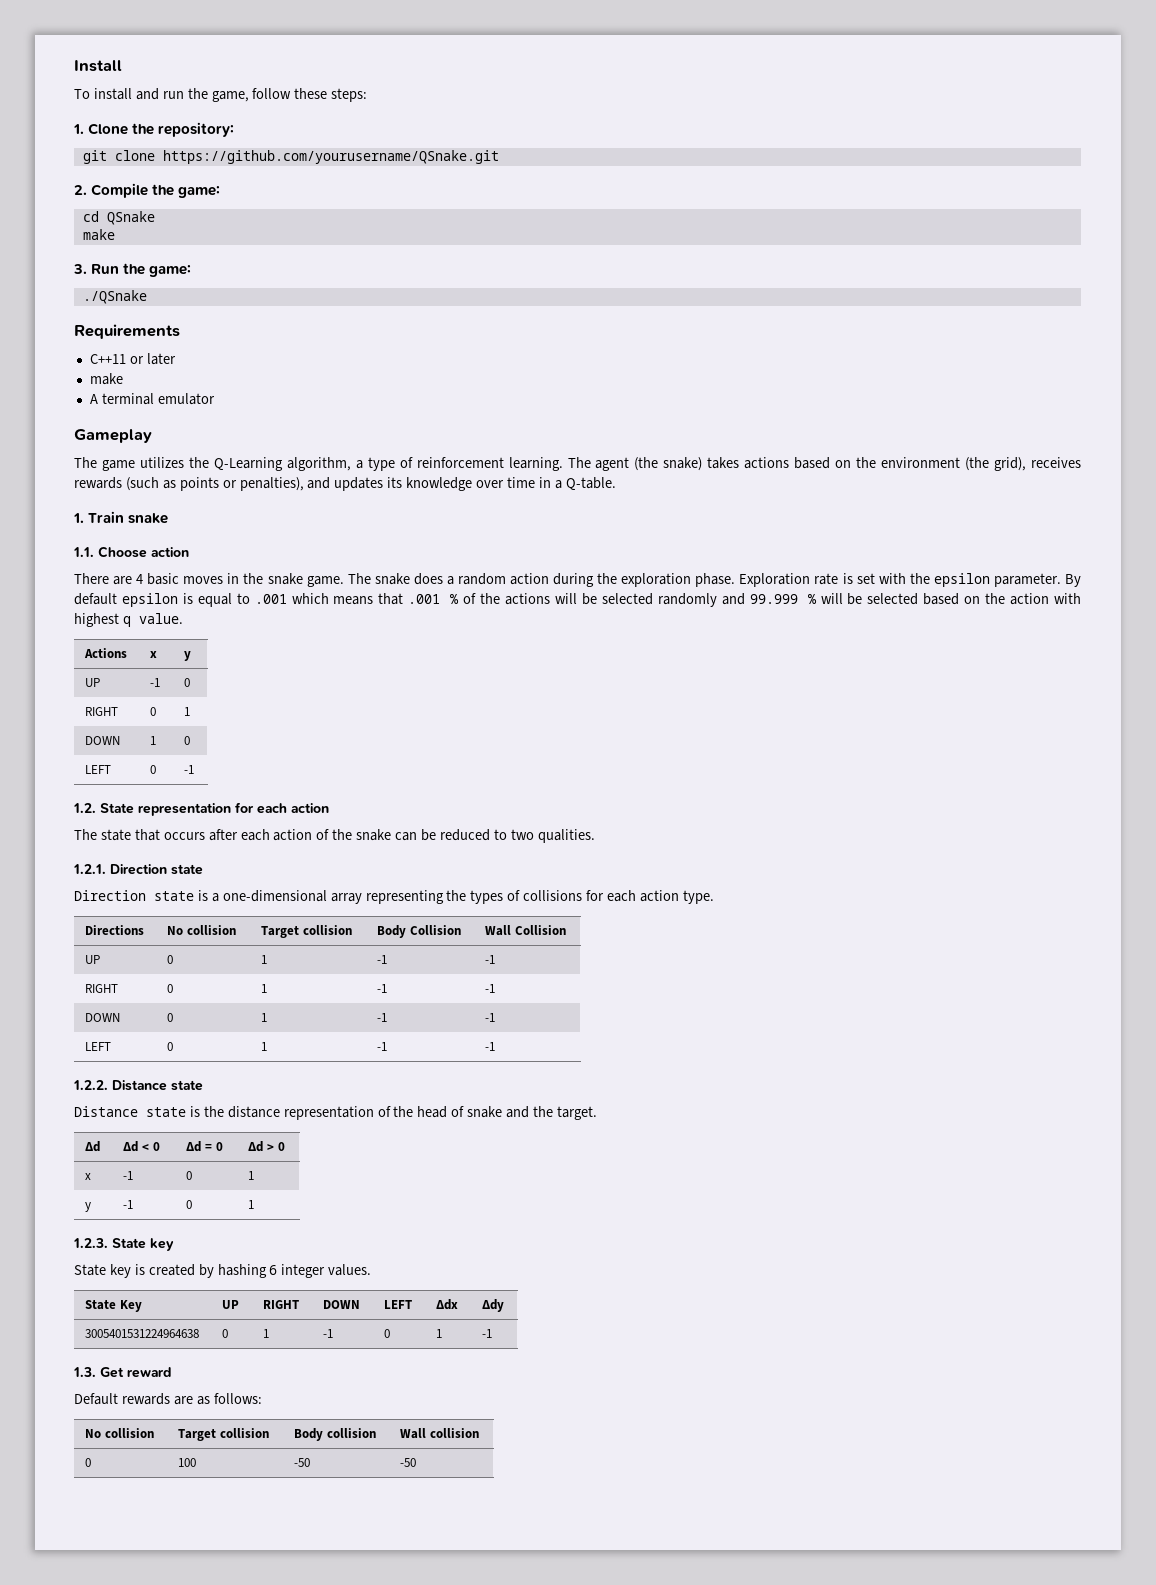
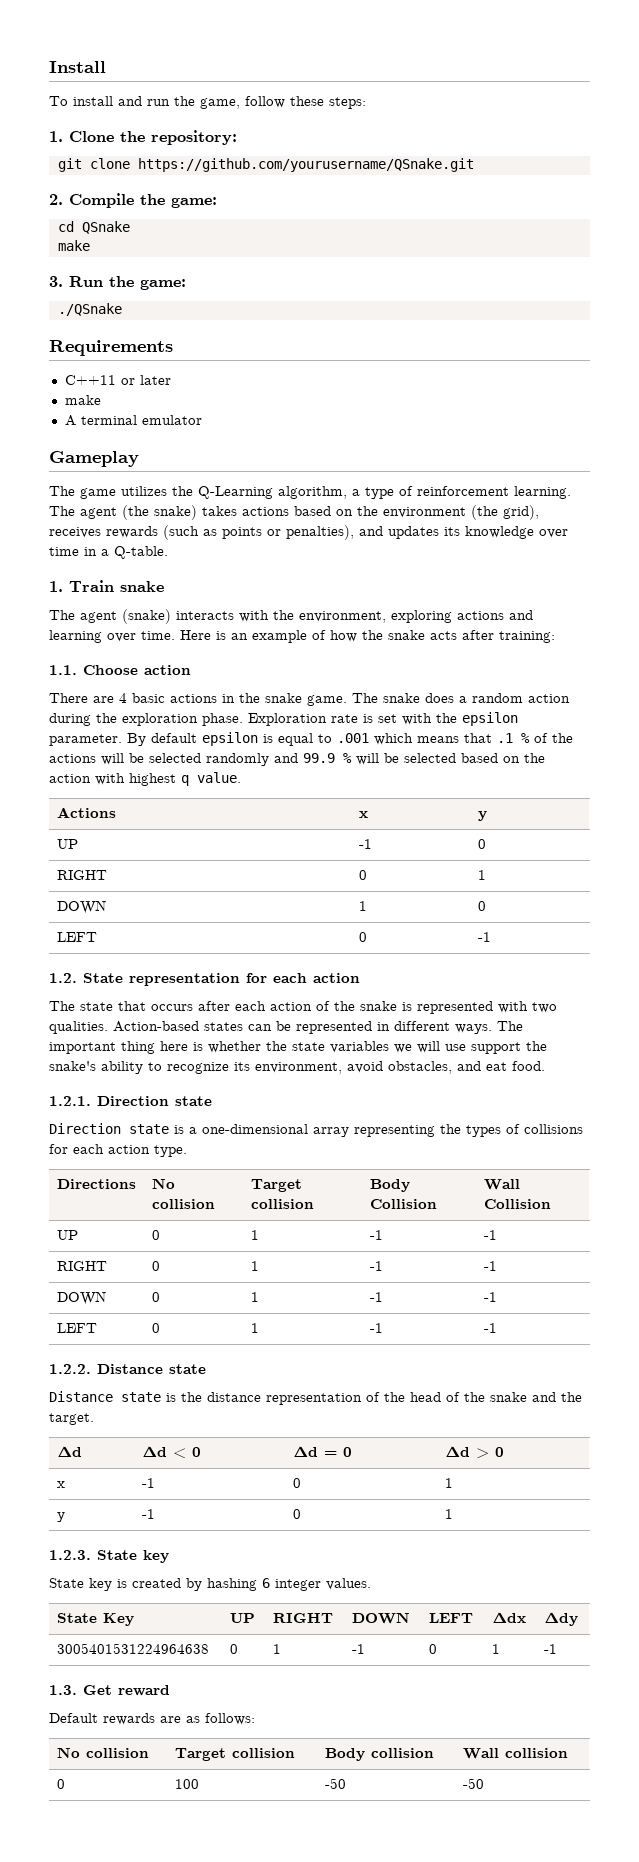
(169, 518) none -> [49,609,533,624] [49,630,555,643] // The agent (snake) interacts with the environment, exploring actions and learning over time. Here is an example of how the snake acts after training:
[183,576,224,584] moves -> [170,694,217,703] actions
[408,594,441,604] .001 -> [497,733,513,743] .1
[749,594,798,604] 99.999 -> [303,753,335,763] 99.9
[395,829,595,843] can be reduced to two qualities. -> [402,1001,557,1014] [49,1021,523,1034] [49,1041,547,1054] [49,1061,545,1074] is represented with two qualities. Action-based states can be represented in different ways. The important thing here is whether the state variables we will use support the snake's ability to recognize its environment, avoid obstacles, and eat food.
(465, 1111) none -> [464,1392,485,1402] the

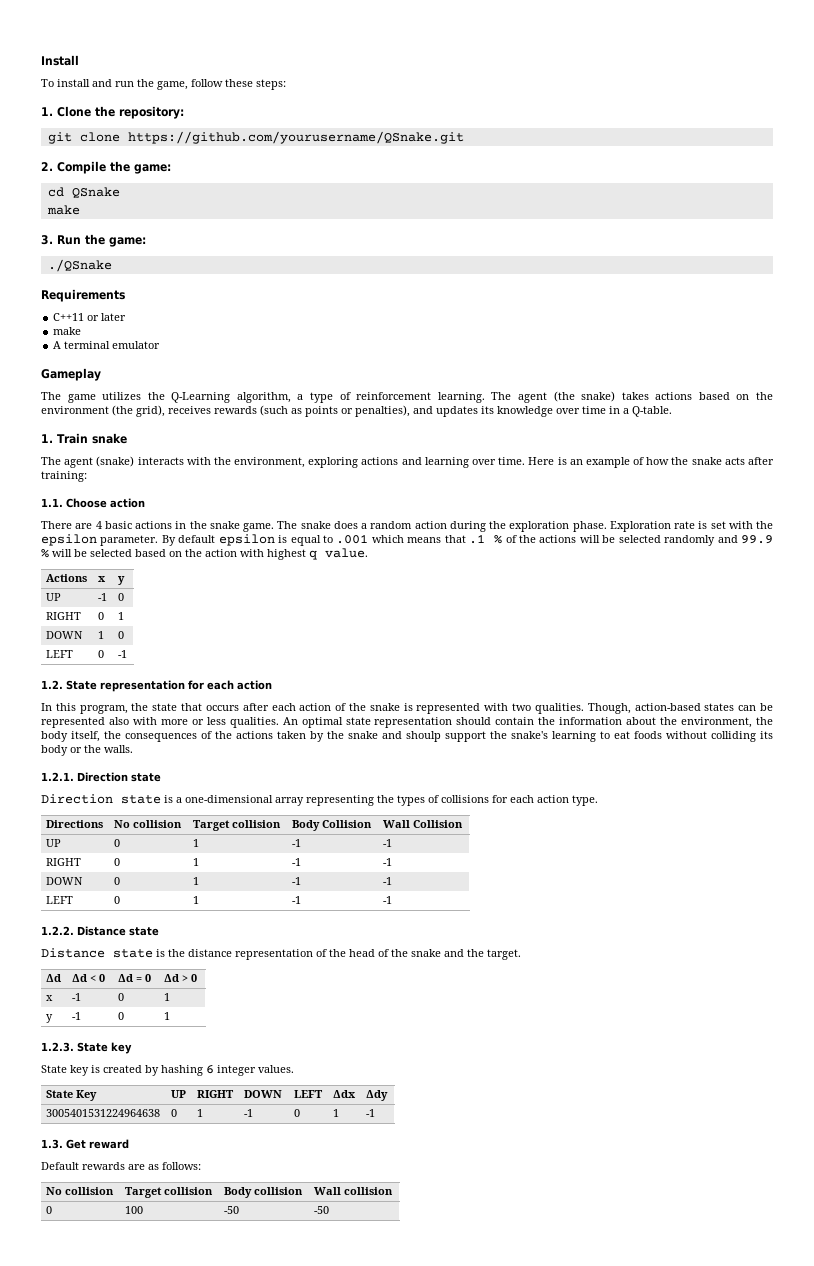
[49,1001,75,1011] The -> [41,703,149,714] In this program, the
[113,1021,199,1032] Action-based -> [587,703,701,714] Though, action-based
[377,1021,523,1034] [49,1041,547,1054] [49,1061,545,1074] in different ways. The important thing here is whether the state variables we will use support the snake's ability to recognize its environment, avoid obstacles, and eat food. -> [108,717,774,728] [41,731,773,742] [41,745,133,756] also with more or less qualities. An optimal state representation should contain the information about the environment, the body itself, the consequences of the actions taken by the snake and shoulp support the snake's learning to eat foods without colliding its body or the walls.

